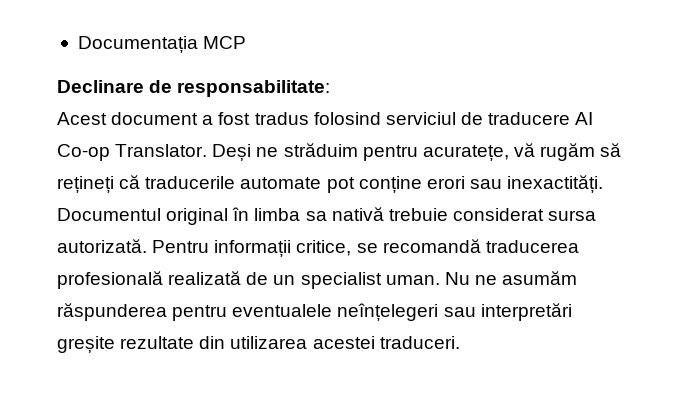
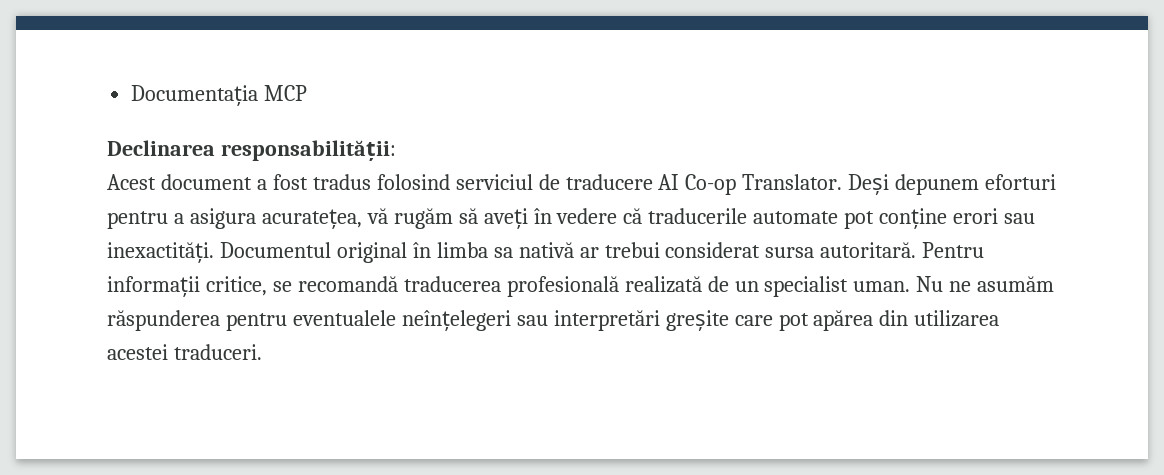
[57,80,331,97] Declinare de responsabilitate: -> [107,140,396,161] Declinarea responsabilității:
[256,143,622,161] [57,176,114,193] ne străduim pentru acuratețe, vă rugăm să rețineți -> [895,174,1057,195] [107,208,618,229] depunem eforturi pentru a asigura acuratețea, vă rugăm să aveți în vedere
[388,208,448,221] trebuie -> [579,242,660,258] ar trebui
[57,239,147,253] autorizată. -> [820,242,917,258] autoritară.
[120,336,195,349] rezultate -> [734,310,874,331] care pot apărea

